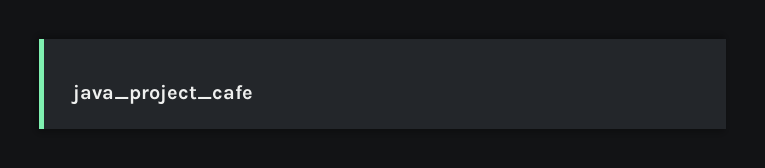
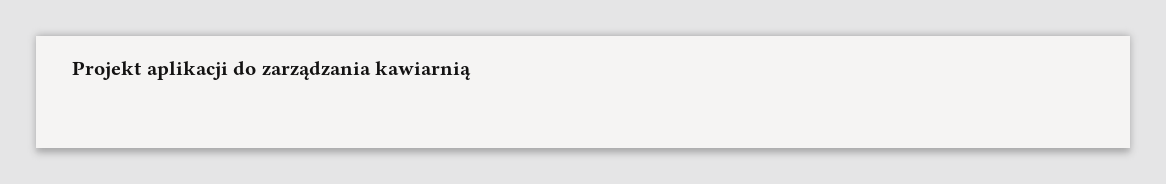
[71,84,253,105] java_project_cafe -> [72,61,472,80] Projekt aplikacji do zarządzania kawiarnią

